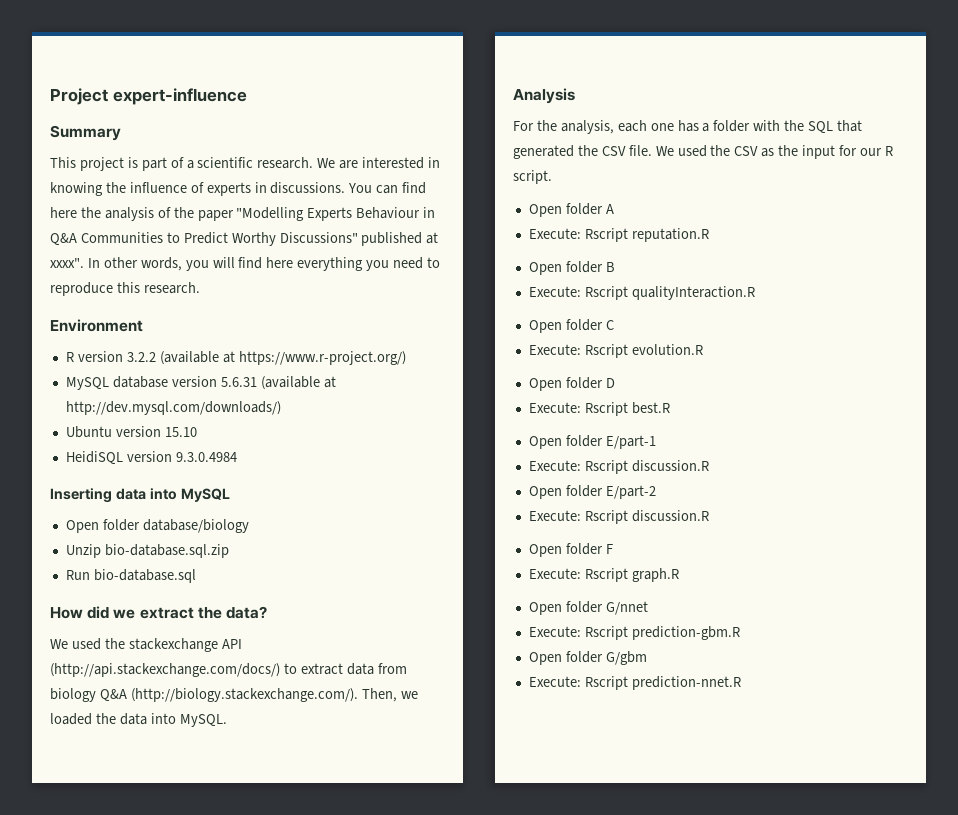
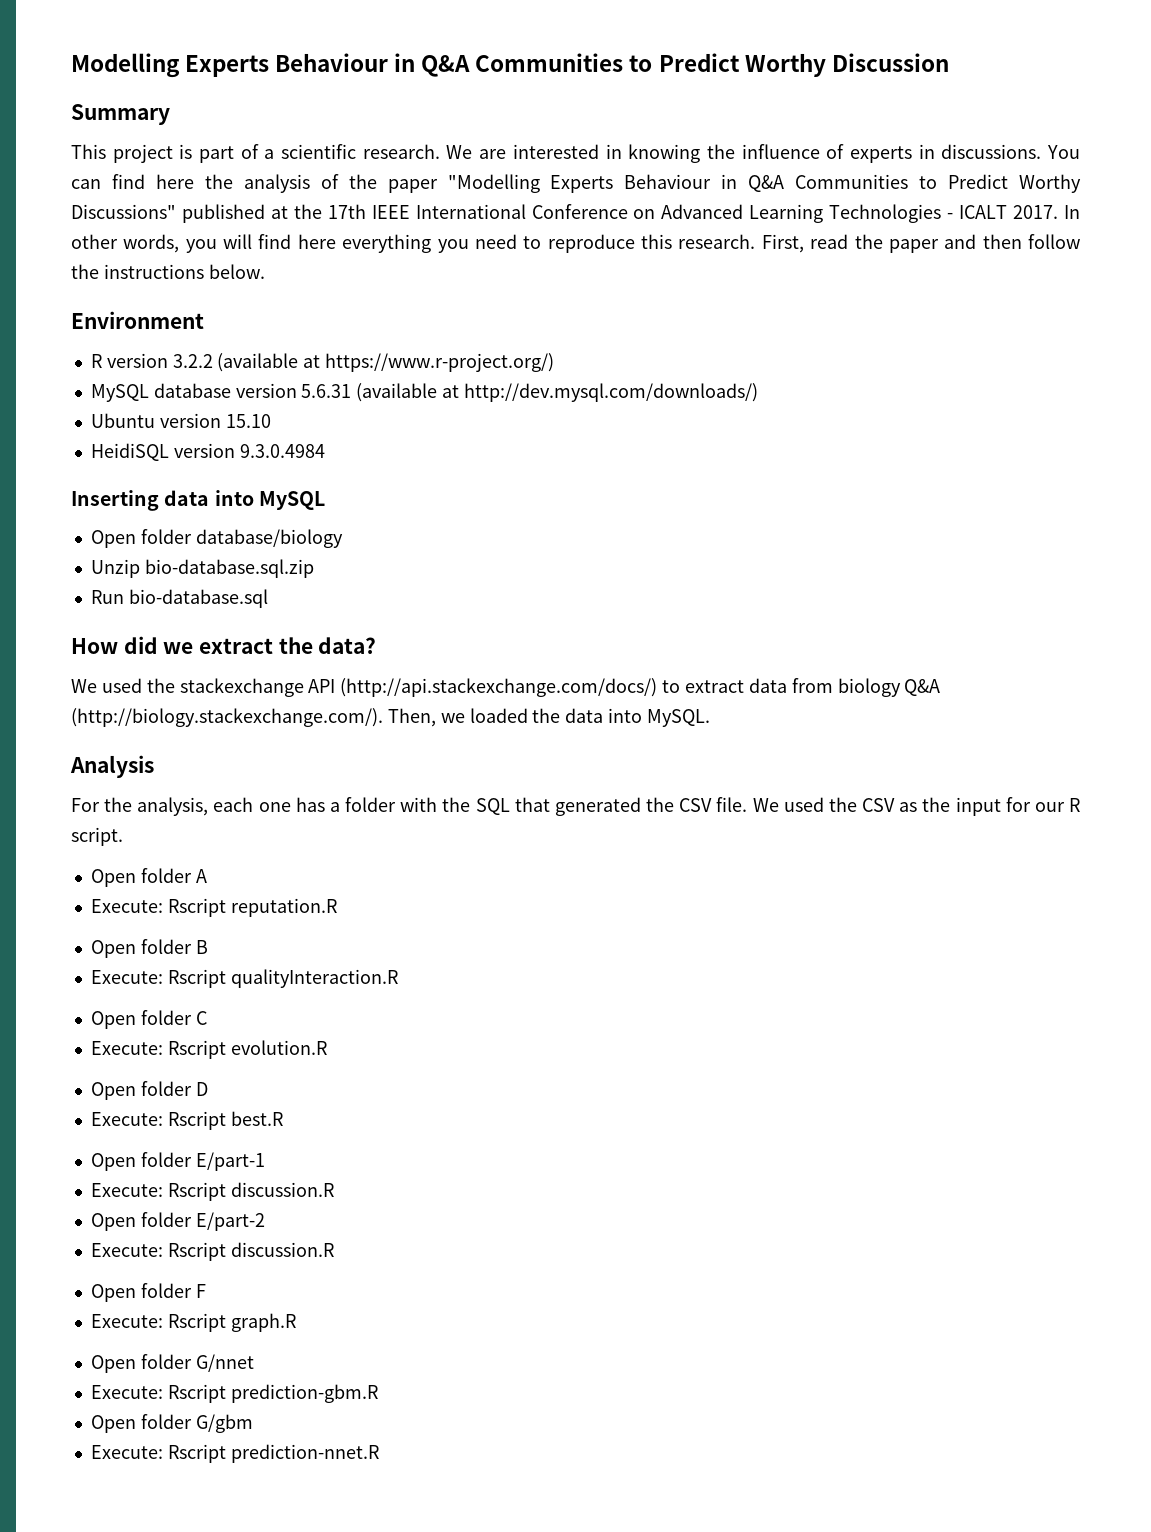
[50,88,247,105] Project expert-influence -> [71,53,949,78] Modelling Experts Behaviour in Q&A Communities to Predict Worthy Discussion
[50,258,84,268] xxxx". -> [293,204,1059,223] the 17th IEEE International Conference on Advanced Learning Technologies - ICALT 2017.
(200, 288) none -> [761,234,1080,253] [71,264,265,279] First, read the paper and then follow the instructions below.

